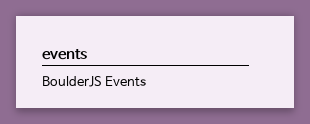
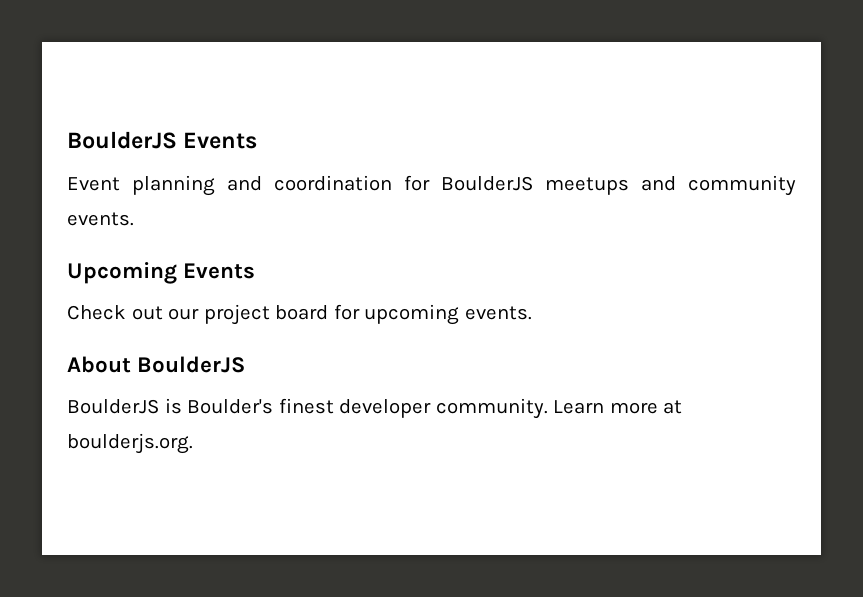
[42,49,87,60] [42,76,147,87] events // BoulderJS Events -> [67,131,258,149] [67,175,796,196] [67,212,134,226] [67,262,256,284] [67,304,532,325] [67,356,246,373] [67,398,683,419] [67,433,193,454] BoulderJS Events // Event planning and coordination for BoulderJS meetups and community events. // Upcoming Events // Check out our project board for upcoming events. // About BoulderJS // BoulderJS is Boulder's finest developer community. Learn more at boulderjs.org.

